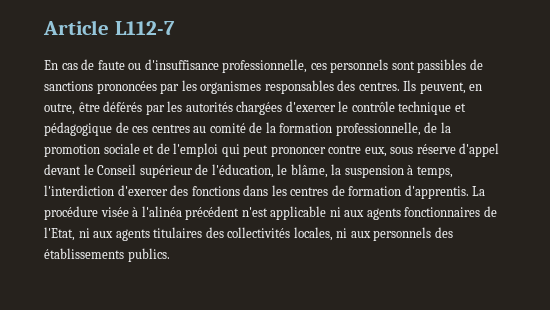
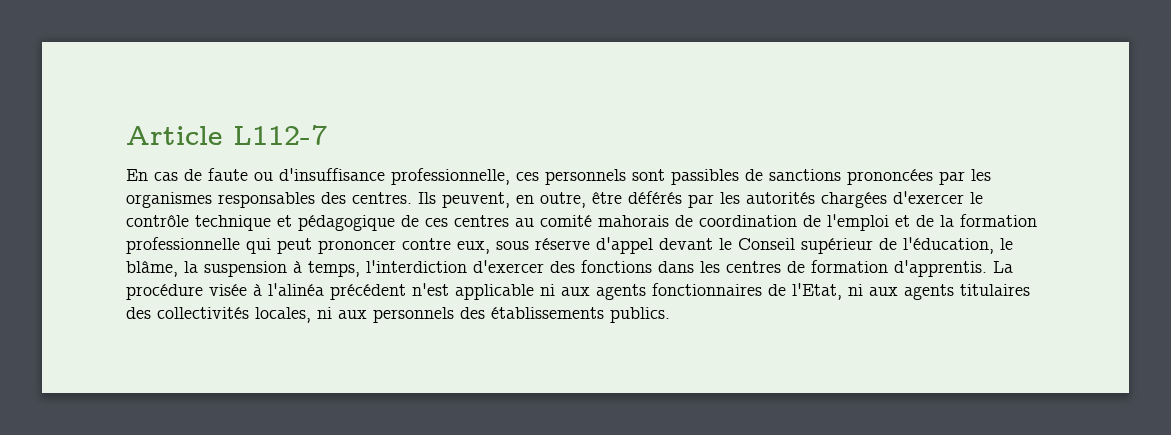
[249,122,451,136] [44,143,219,157] de la formation professionnelle, de la promotion sociale et de l'emploi -> [598,214,1037,231] [126,237,240,254] mahorais de coordination de l'emploi et de la formation professionnelle

